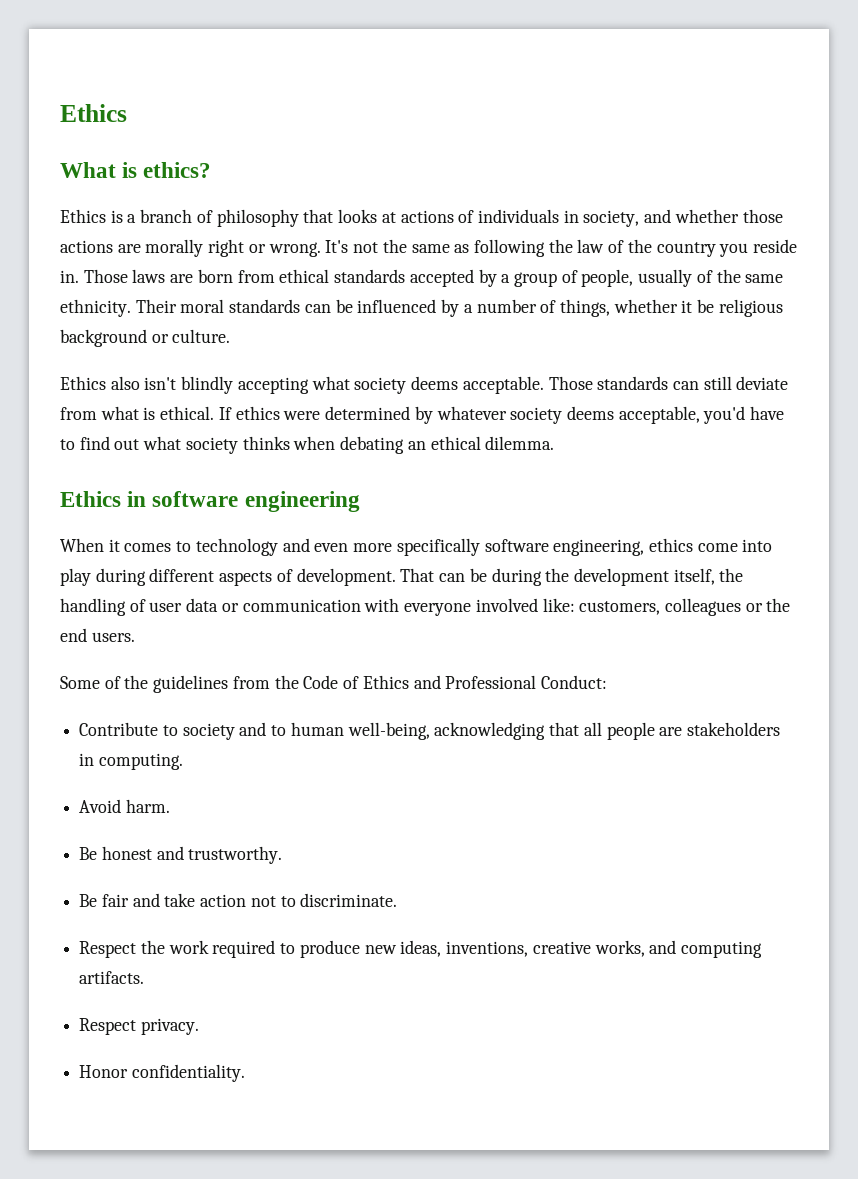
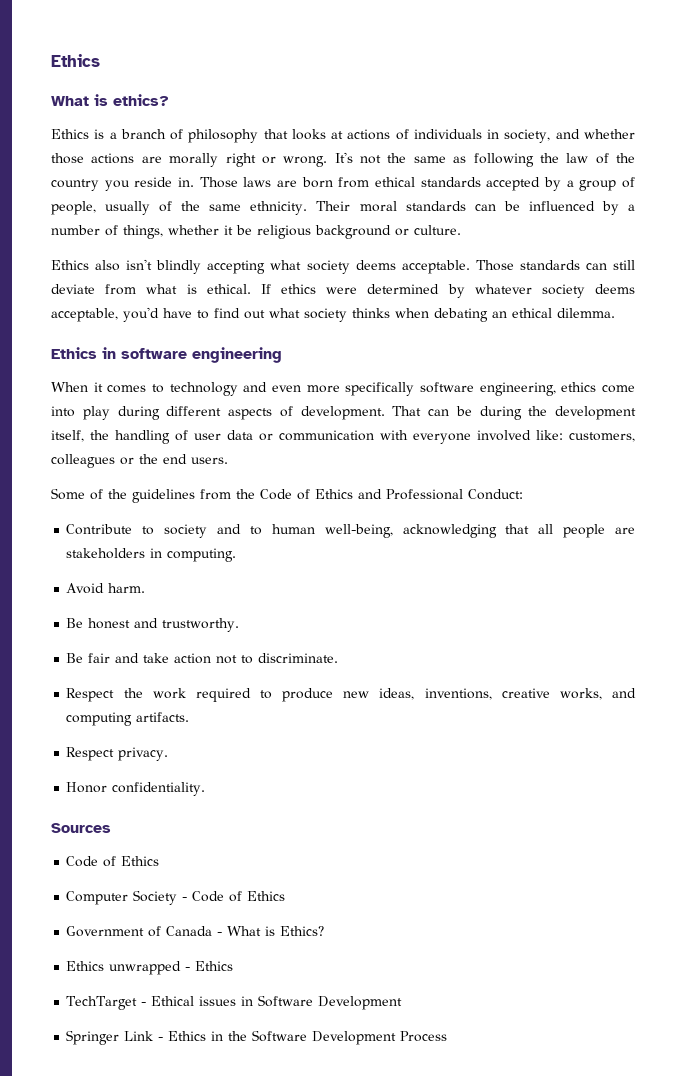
(245, 1073) none -> [51,823,111,833] [66,856,160,867] [66,890,286,905] [66,926,325,937] [66,961,234,975] [66,995,403,1010] [66,1030,448,1045] // Sources // Code of Ethics // Computer Society - Code of Ethics // Government of Canada - What is Ethics? // Ethics unwrapped - Ethics // TechTarget - Ethical issues in Software Development // Springer Link - Ethics in the Software Development Process

